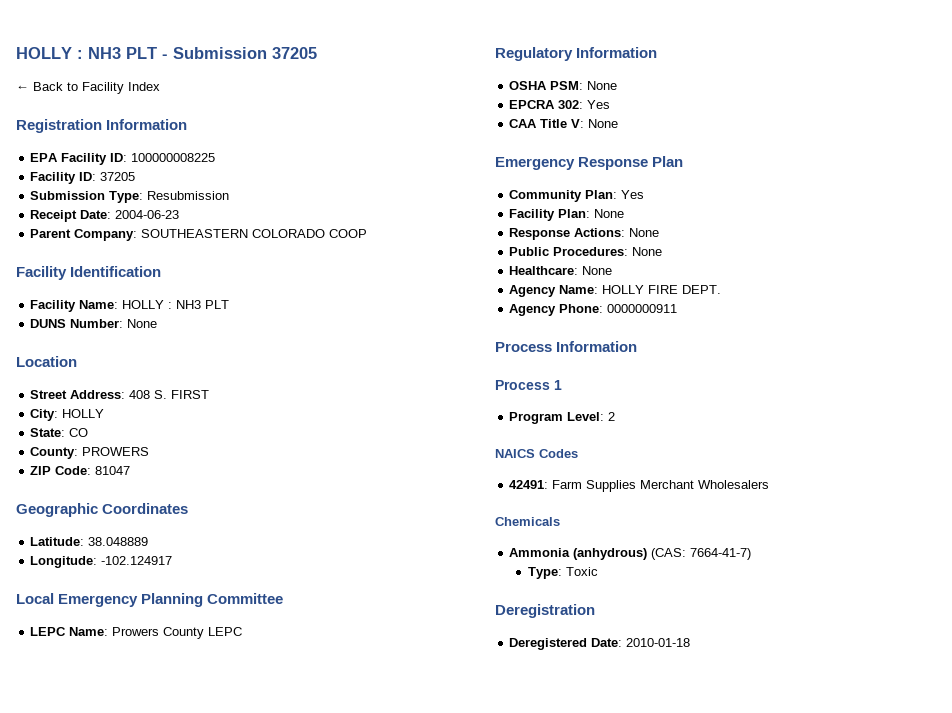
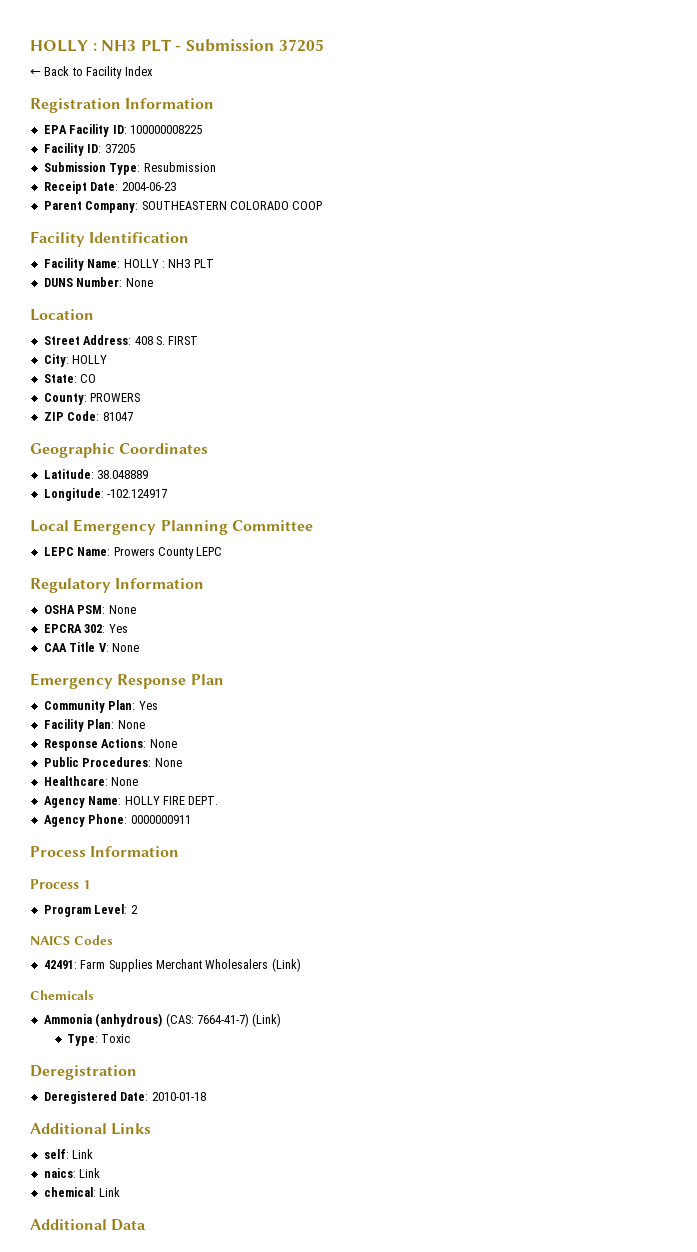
(770, 484) none -> [271,958,301,972] (Link)
(752, 554) none -> [252,1013,282,1027] (Link)
(691, 642) none -> [30,1123,152,1135] [43,1149,94,1159] [43,1168,101,1178] [43,1187,121,1197] [30,1219,147,1231] // Additional Links // self: Link // naics: Link // chemical: Link // Additional Data

